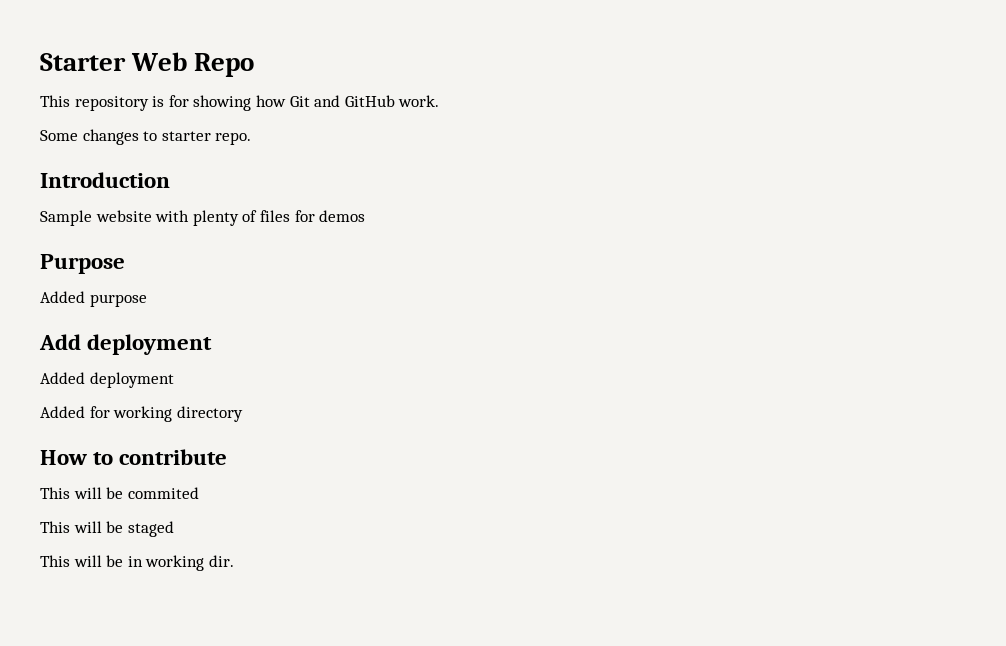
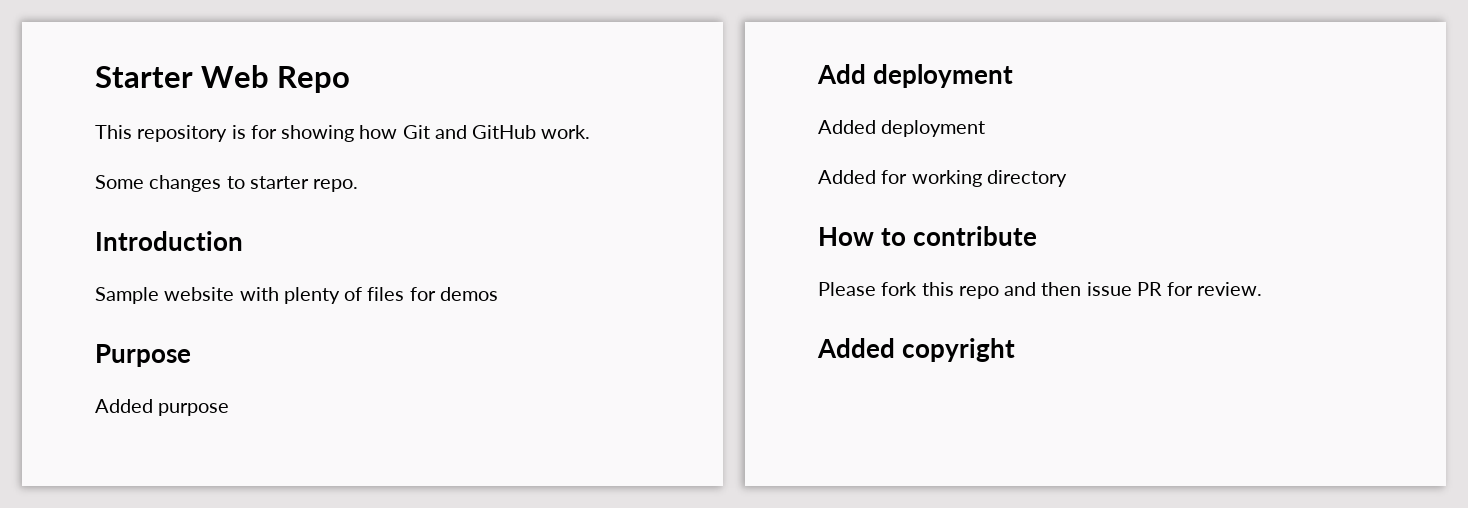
[40,487,199,499] [40,521,174,537] [40,555,234,571] This will be commited // This will be staged // This will be in working dir. -> [818,282,1263,299] [817,338,1016,362] Please fork this repo and then issue PR for review. // Added copyright

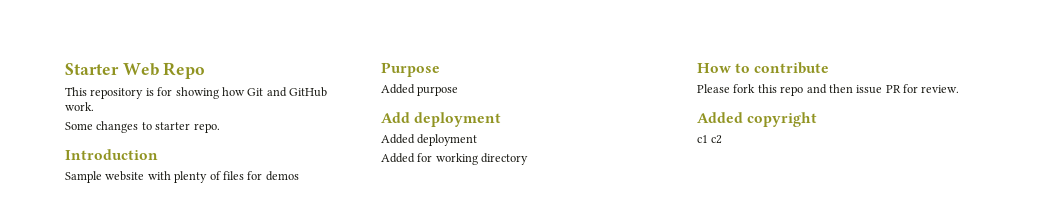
(1016, 350) none -> [697,135,723,144] // c1 c2

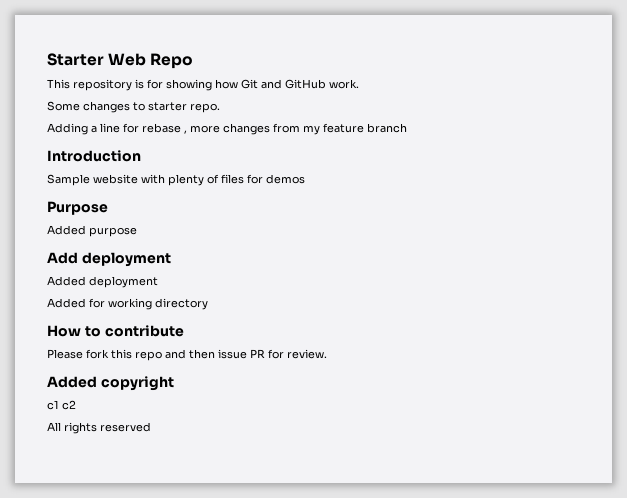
(220, 128) none -> [47,123,407,135] // Adding a line for rebase , more changes from my feature branch
(723, 139) none -> [47,422,151,434] // All rights reserved

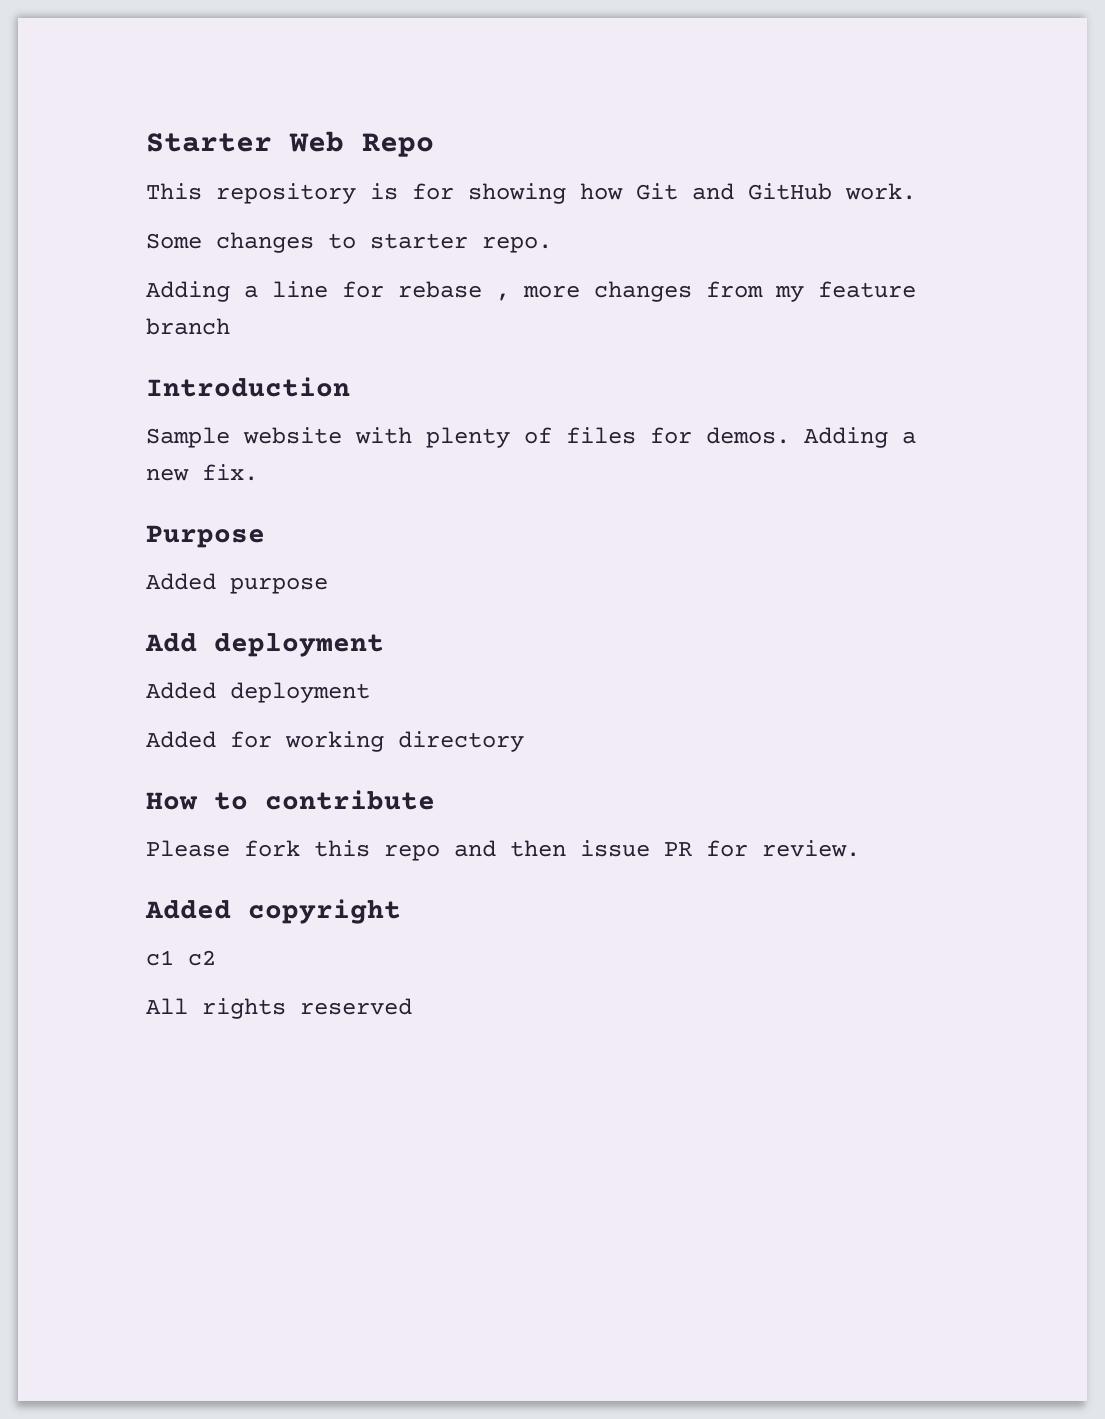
[266,174,305,184] demos -> [706,427,916,448] [146,464,258,481] demos. Adding a new fix.

